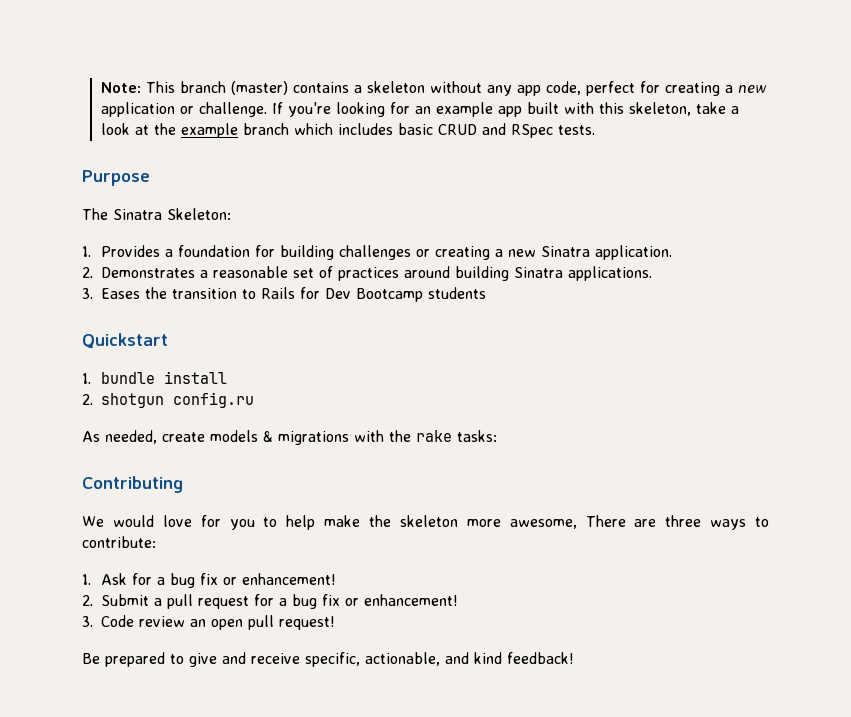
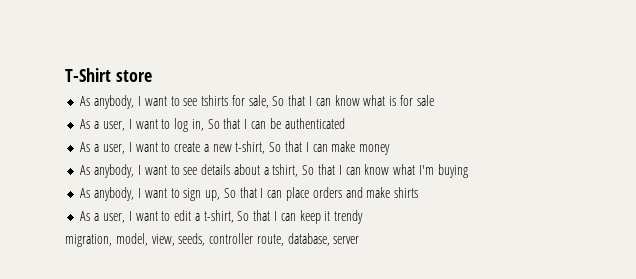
[100,81,767,96] [100,102,739,117] [100,123,595,138] [82,170,150,186] [82,208,231,220] [82,245,672,260] [82,266,652,281] [82,287,486,302] [82,333,168,349] [82,371,227,384] [82,392,254,408] [82,430,497,445] [82,476,183,493] [82,515,769,530] [82,536,156,548] [82,573,336,588] [82,594,458,609] [82,615,335,630] [82,652,574,667] Note: This branch (master) contains a skeleton without any app code, perfect for creating a new application or challenge. If you're looking for an example app built with this skeleton, take a look at the example branch which includes basic CRUD and RSpec tests. // Purpose // The Sinatra Skeleton: // 1. Provides a foundation for building challenges or creating a new Sinatra application. // 2. Demonstrates a reasonable set of practices around building Sinatra applications. // 3. Eases the transition to Rails for Dev Bootcamp students // Quickstart // 1. bundle install // 2. shotgun config.ru // As needed, create models & migrations with the rake tasks: // Contributing // We would love for you to help make the skeleton more awesome, There are three ways to contribute: // 1. Ask for a bug fix or enhancement! // 2. Submit a pull request for a bug fix or enhancement! // 3. Code review an open pull request! // Be prepared to give and receive specific, actionable, and kind feedback! -> [65,68,152,82] [80,95,434,109] [80,118,345,132] [80,141,391,155] [80,164,468,178] [80,187,419,201] [80,210,364,224] [65,233,360,247] T-Shirt store // As anybody, I want to see tshirts for sale, So that I can know what is for sale // As a user, I want to log in, So that I can be authenticated // As a user, I want to create a new t-shirt, So that I can make money // As anybody, I want to see details about a tshirt, So that I can know what I'm buying // As anybody, I want to sign up, So that I can place orders and make shirts // As a user, I want to edit a t-shirt, So that I can keep it trendy // migration, model, view, seeds, controller route, database, server

